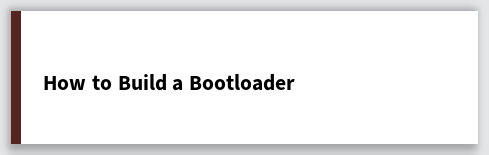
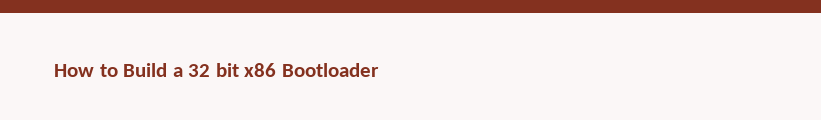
(184, 85) none -> [188,63,277,77] 32 bit x86

